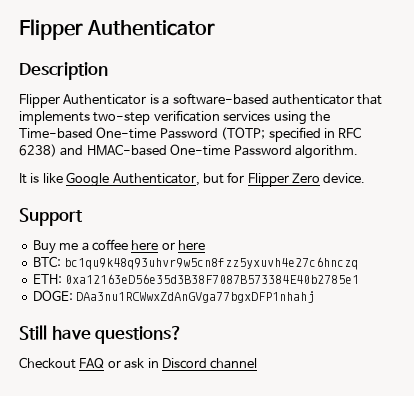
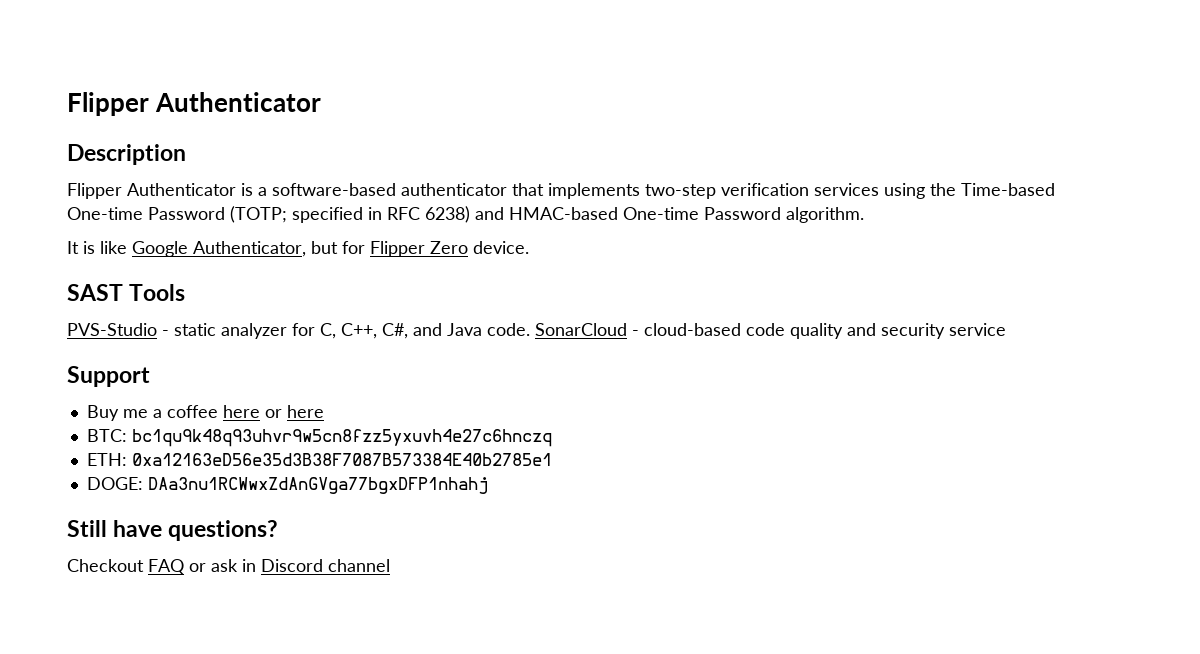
(366, 178) none -> [67,284,186,301] [67,323,1006,339] // SAST Tools // PVS-Studio - static analyzer for C, C++, C#, and Java code. SonarCloud - cloud-based code quality and security service

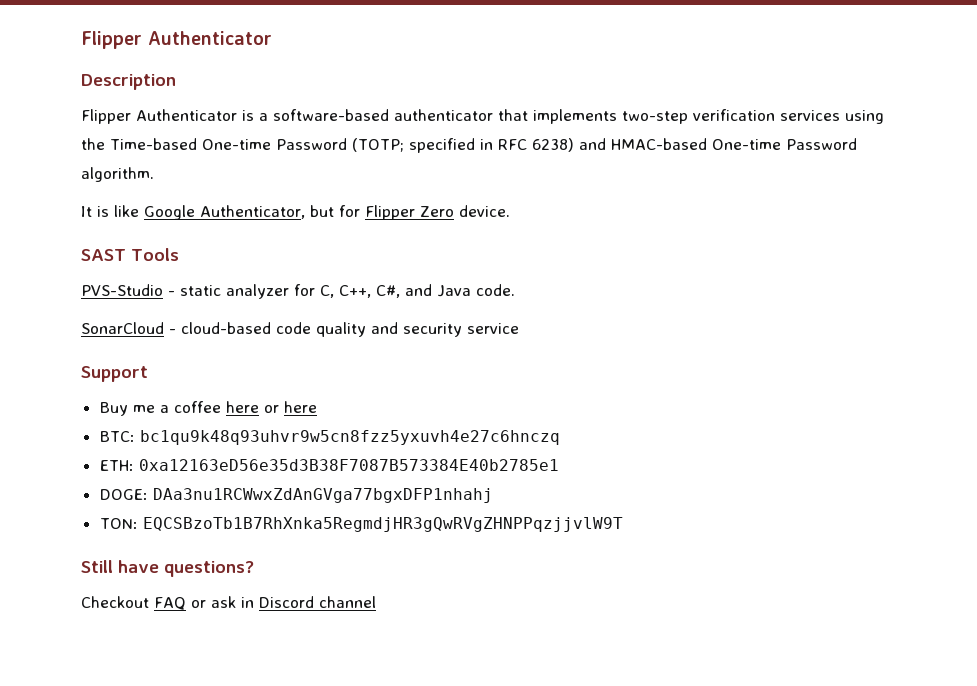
(530, 329) none -> (515, 290) //
(488, 485) none -> [99,517,623,532] // TON: EQCSBzoTb1B7RhXnka5RegmdjHR3gQwRVgZHNPPqzjjvlW9T

